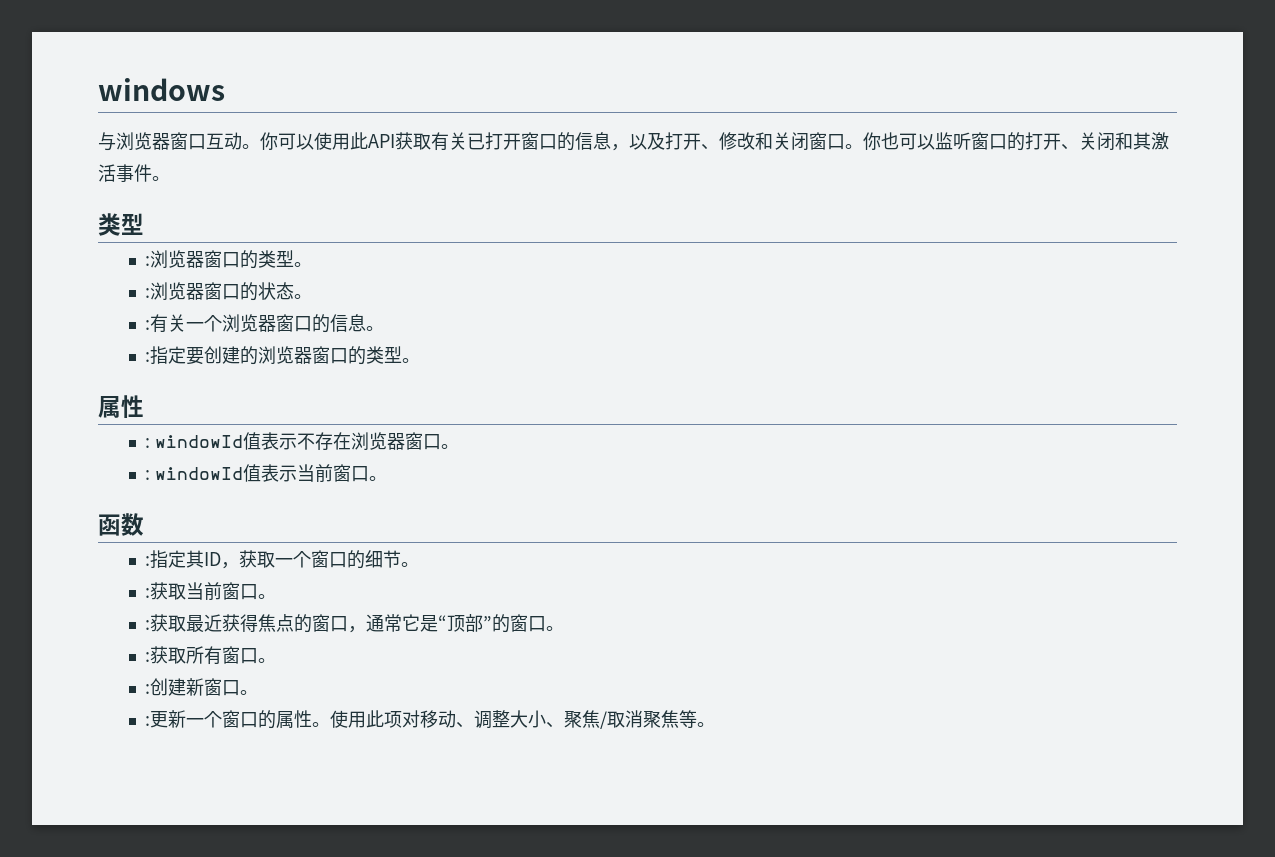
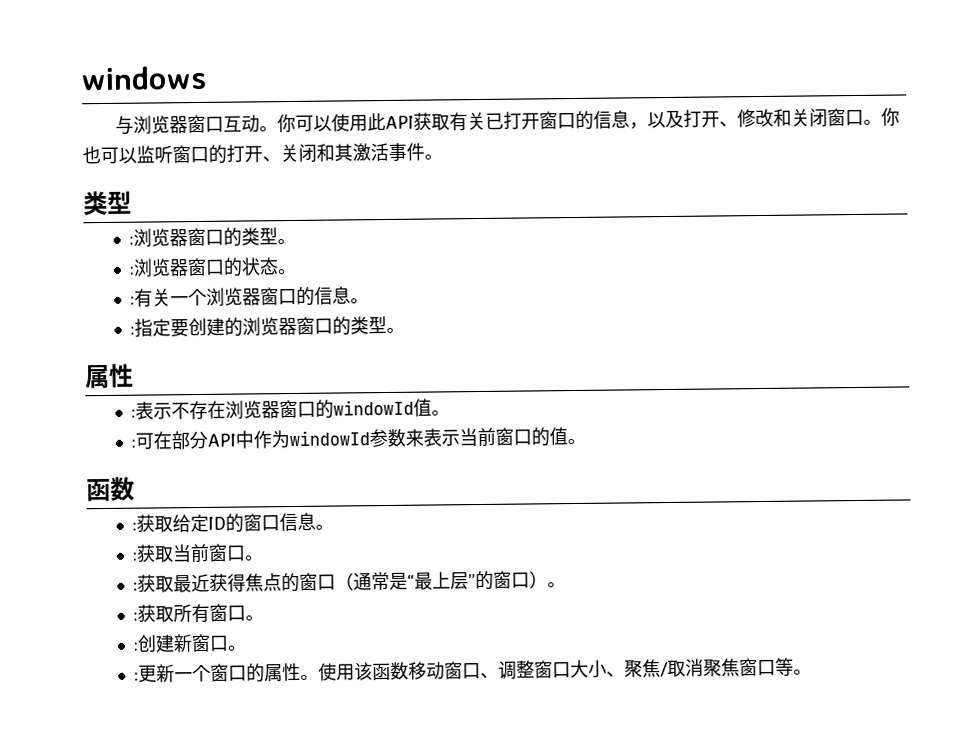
[154,432,261,450] windowId值 -> (137, 413) none
[440,444,459,449] [144,464,261,482] 。 // : windowId值 -> [315,398,451,419] [131,428,425,450] 的windowId值。 // :可在部分API中作为windowId参数来
(369, 474) none -> [531,427,569,447] 的值
[149,550,401,569] 指定其ID，获取一个窗口的细节 -> [136,512,317,533] 获取给定ID的窗口信息
[347,614,483,633] ，通常它是“顶部 -> [335,571,470,591] （通常是“最上层
(546, 624) none -> [529,570,549,589] ）
[365,710,510,729] 此项对移动、调整 -> [354,660,572,681] 该函数移动窗口、调整窗口
(679, 719) none -> [739,658,777,677] 窗口

